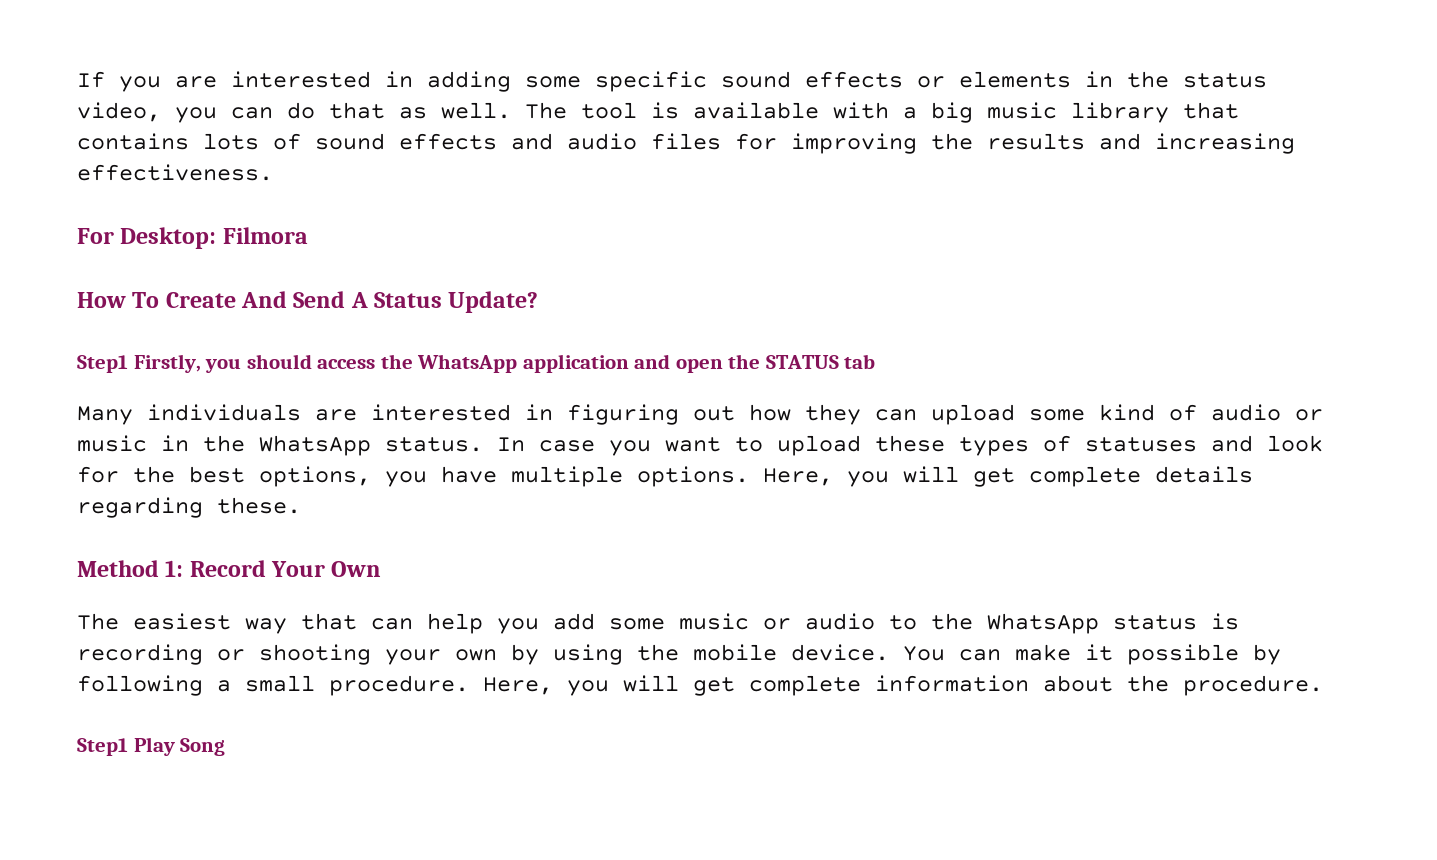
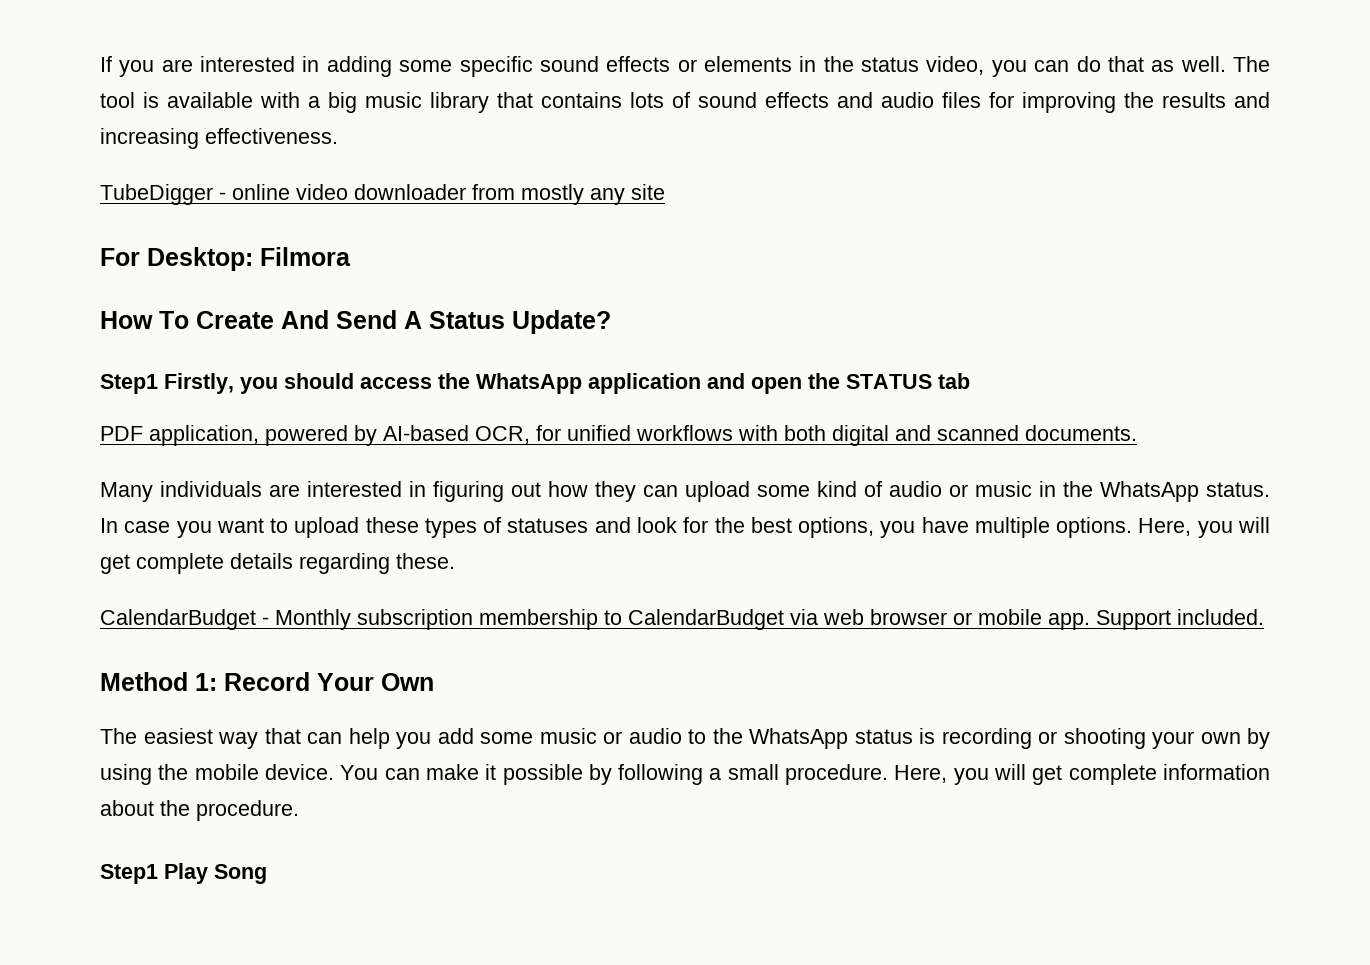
(273, 172) none -> [100,184,665,205] // TubeDigger - online video downloader from mostly any site
(876, 361) none -> [100,425,1137,446] // PDF application, powered by AI-based OCR, for unified workflows with both digital and scanned documents.
(301, 505) none -> [100,609,1264,630] // CalendarBudget - Monthly subscription membership to CalendarBudget via web browser or mobile app. Support included.

